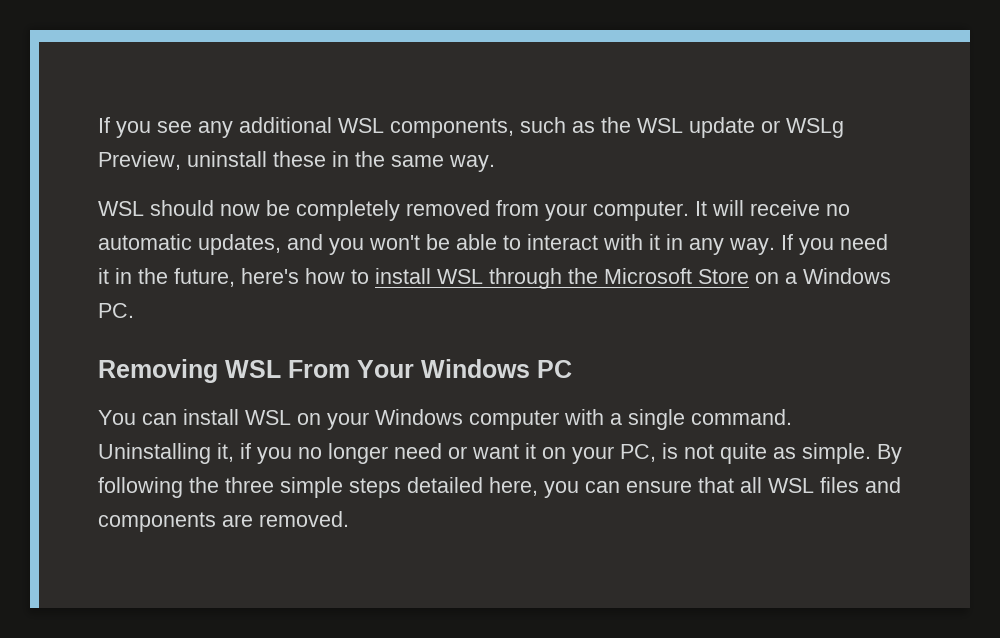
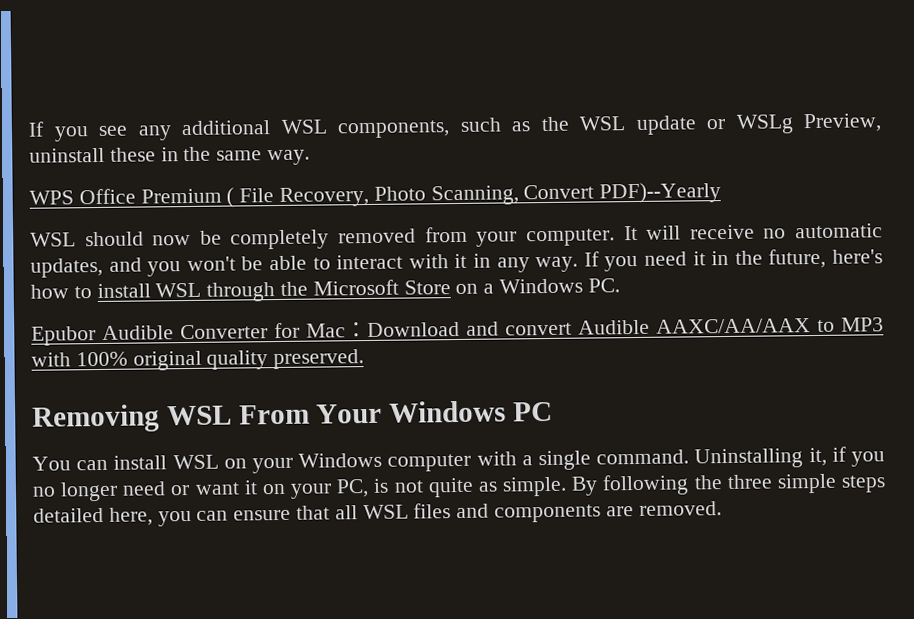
(495, 163) none -> [29,182,722,208] // WPS Office Premium ( File Recovery, Photo Scanning, Convert PDF)--Yearly
(134, 310) none -> [31,317,884,346] [31,349,365,371] // Epubor Audible Converter for Mac：Download and convert Audible AAXC/AA/AAX to MP3 with 100% original quality preserved.

